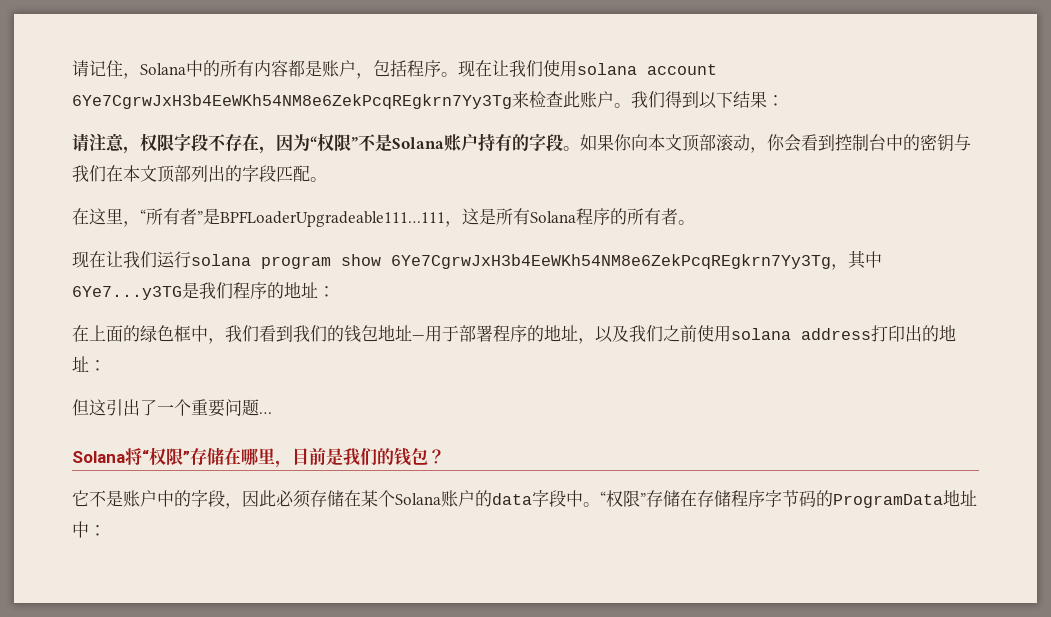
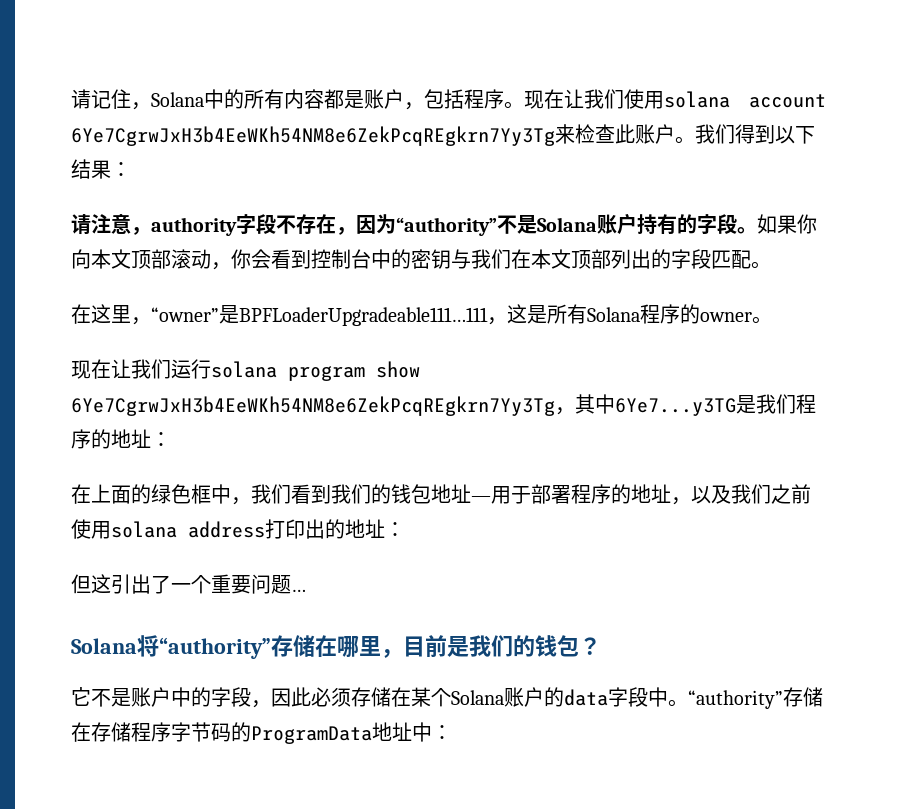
[140,133,174,151] 权限 -> [151,217,237,236] authority
[310,133,358,151] “权限” -> [396,217,497,236] “authority”
[140,208,203,225] “所有者” -> [151,307,219,322] “owner”
[627,208,678,225] 所有者 -> [700,312,752,322] owner
[142,447,190,465] “权限” -> [159,637,271,659] “authority”
[600,490,646,507] “权限” -> [688,690,783,709] “authority”

